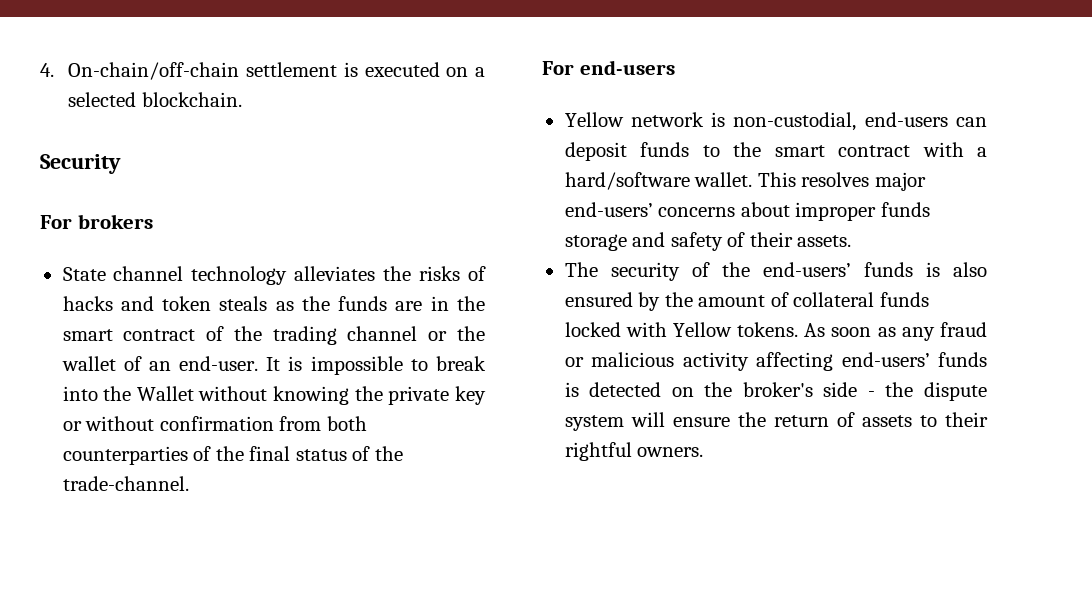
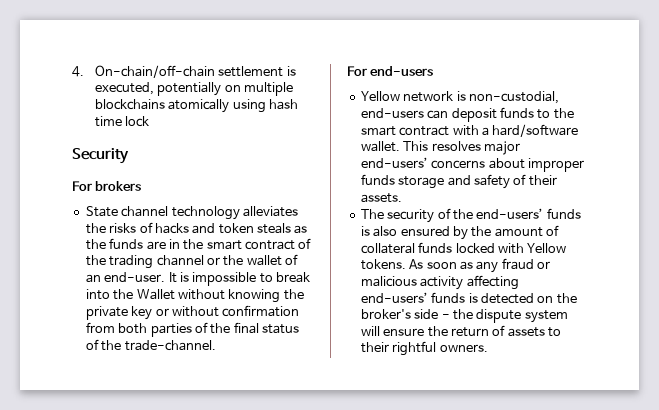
[364,62,485,77] [68,92,242,107] executed on a selected blockchain. -> [94,82,293,96] [94,99,298,113] [94,116,150,127] executed, potentially on multiple blockchains atomically using hash time lock
[62,446,188,465] counterparties -> [150,323,192,337] parties

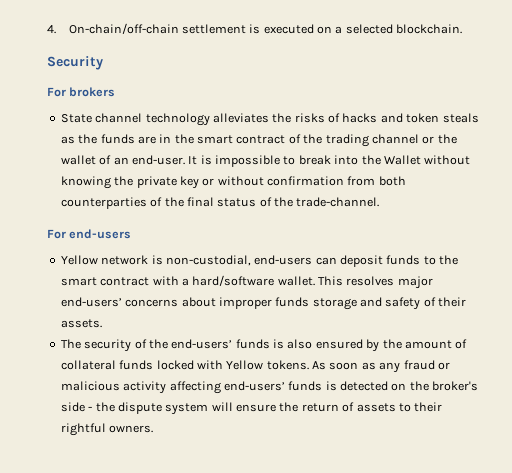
[94,82,293,96] [94,99,298,113] [94,116,150,127] executed, potentially on multiple blockchains atomically using hash time lock -> [263,24,463,34] executed on a selected blockchain.
[150,323,192,337] parties -> [60,197,147,209] counterparties

